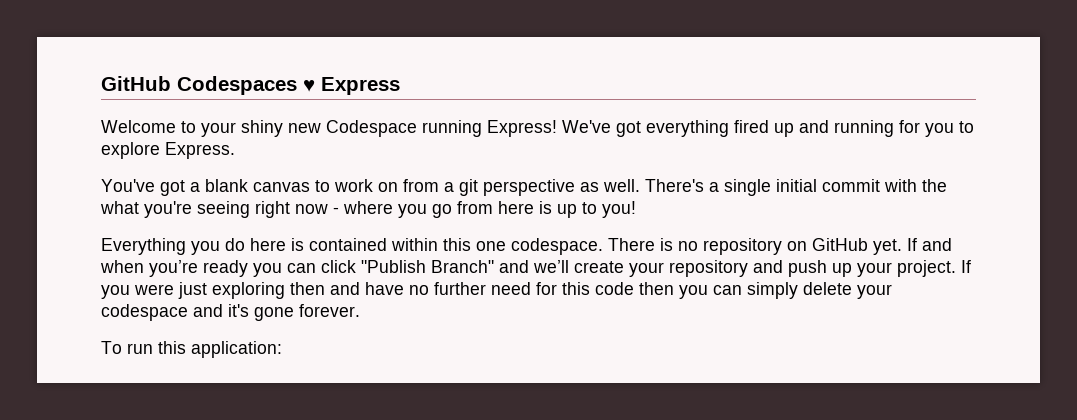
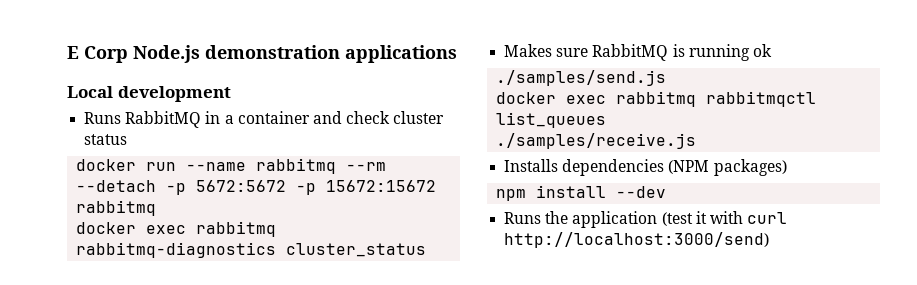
[101,76,400,95] [101,120,974,137] [101,142,235,159] [101,179,947,196] [100,201,636,218] [101,238,952,255] [100,260,971,277] [101,282,892,299] [101,304,360,321] [101,341,282,358] GitHub Codespaces ♥ Express // Welcome to your shiny new Codespace running Express! We've got everything fired up and running for you to explore Express. // You've got a blank canvas to work on from a git perspective as well. There's a single initial commit with the what you're seeing right now - where you go from here is up to you! // Everything you do here is contained within this one codespace. There is no repository on GitHub yet. If and when you’re ready you can click "Publish Branch" and we’ll create your repository and push up your project. If you were just exploring then and have no further need for this code then you can simply delete your codespace and it's gone forever. // To run this application: -> [67,45,457,63] [67,86,231,102] [84,111,445,128] [84,134,128,145] [76,158,387,174] [76,180,437,195] [76,200,157,216] [76,221,277,237] [76,242,427,258] [504,44,772,61] [496,70,667,86] [496,91,817,107] [496,112,607,128] [496,133,697,149] [504,159,787,176] [496,185,667,201] [504,211,788,228] [504,232,770,248] E Corp Node.js demonstration applications // Local development // Runs RabbitMQ in a container and check cluster status // docker run --name rabbitmq --rm --detach -p 5672:5672 -p 15672:15672 rabbitmq // docker exec rabbitmq rabbitmq-diagnostics cluster_status // Makes sure RabbitMQ is running ok // ./samples/send.js // docker exec rabbitmq rabbitmqctl list_queues // ./samples/receive.js // Installs dependencies (NPM packages) // npm install --dev // Runs the application (test it with curl http://localhost:3000/send)

